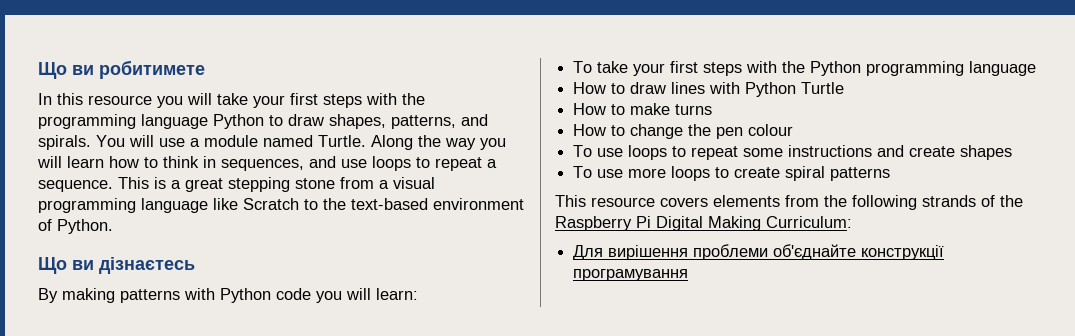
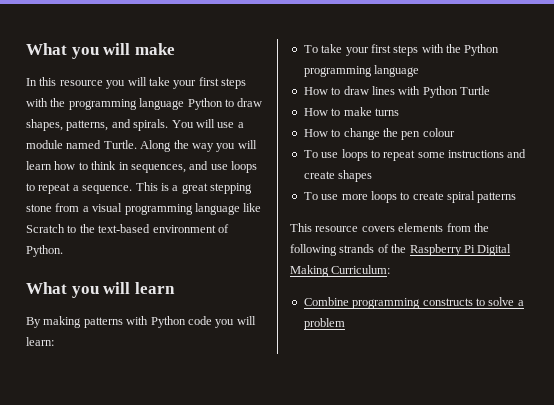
[38,60,205,79] Що ви робитимете -> [26,43,175,59] What you will make
[38,257,195,274] Що ви дізнаєтесь -> [26,282,175,298] What you will learn
[573,244,945,260] [573,269,689,281] Для вирішення проблеми об'єднайте конструкції програмування -> [303,297,524,309] [303,318,345,330] Combine programming constructs to solve a problem

